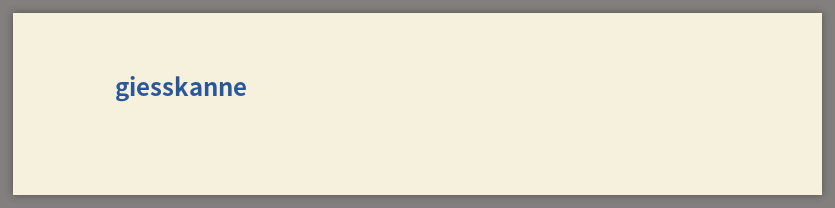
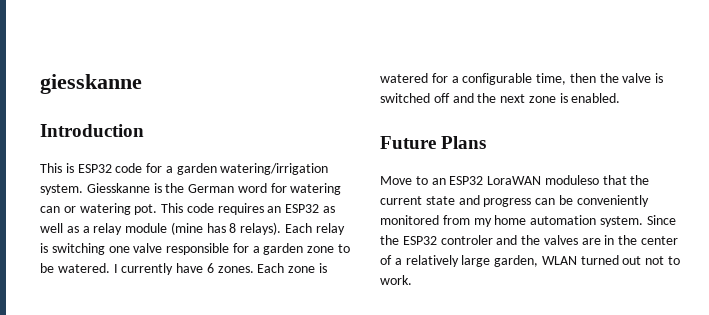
(247, 89) none -> [40,124,144,137] [40,163,329,175] [40,183,342,195] [40,203,336,215] [40,222,345,235] [40,243,351,255] [40,263,328,275] [380,73,664,85] [380,93,621,103] [380,136,487,149] [380,175,650,185] [380,195,649,207] [380,215,676,227] [380,235,679,245] [380,255,681,267] [380,275,412,285] // Introduction // This is ESP32 code for a garden watering/irrigation system. Giesskanne is the German word for watering can or watering pot. This code requires an ESP32 as well as a relay module (mine has 8 relays). Each relay is switching one valve responsible for a garden zone to be watered. I currently have 6 zones. Each zone is watered for a configurable time, then the valve is switched off and the next zone is enabled. // Future Plans // Move to an ESP32 LoraWAN moduleso that the current state and progress can be conveniently monitored from my home automation system. Since the ESP32 controler and the valves are in the center of a relatively large garden, WLAN turned out not to work.

